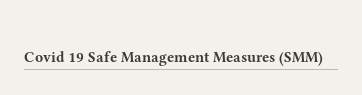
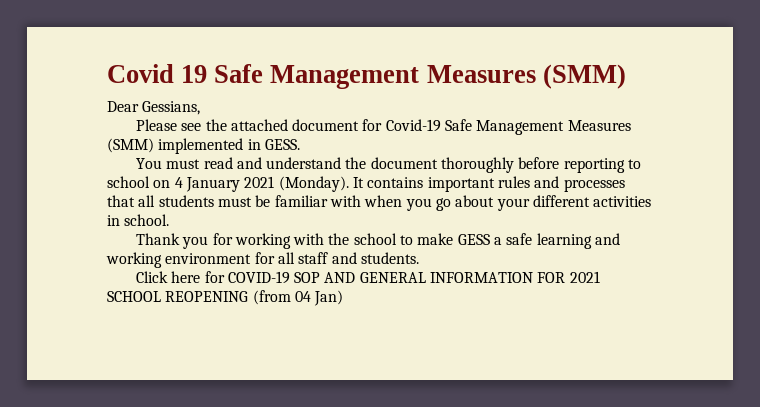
(324, 59) none -> [107,101,201,115] [135,119,631,135] [107,138,300,154] [135,157,642,173] [107,176,625,192] [107,195,652,211] [107,214,170,226] [135,233,621,249] [106,252,419,268] [135,271,600,284] [107,290,344,306] // Dear Gessians, // Please see the attached document for Covid-19 Safe Management Measures (SMM) implemented in GESS. // You must read and understand the document thoroughly before reporting to school on 4 January 2021 (Monday). It contains important rules and processes that all students must be familiar with when you go about your different activities in school. // Thank you for working with the school to make GESS a safe learning and working environment for all staff and students. // Click here for COVID-19 SOP AND GENERAL INFORMATION FOR 2021 SCHOOL REOPENING (from 04 Jan)

